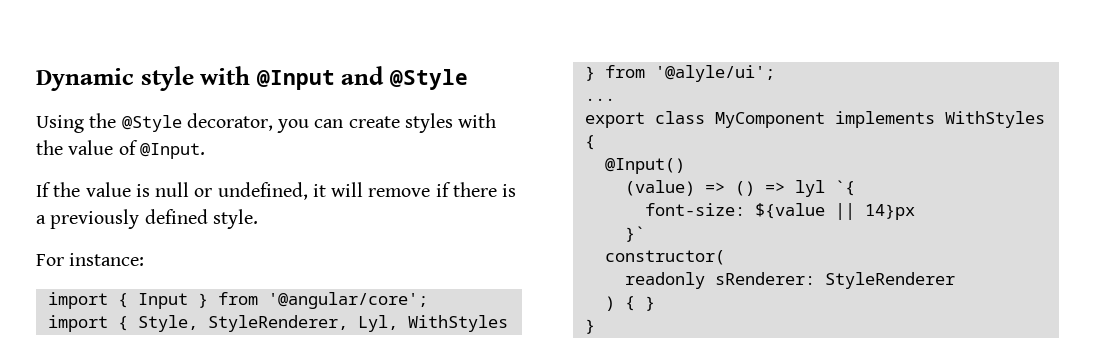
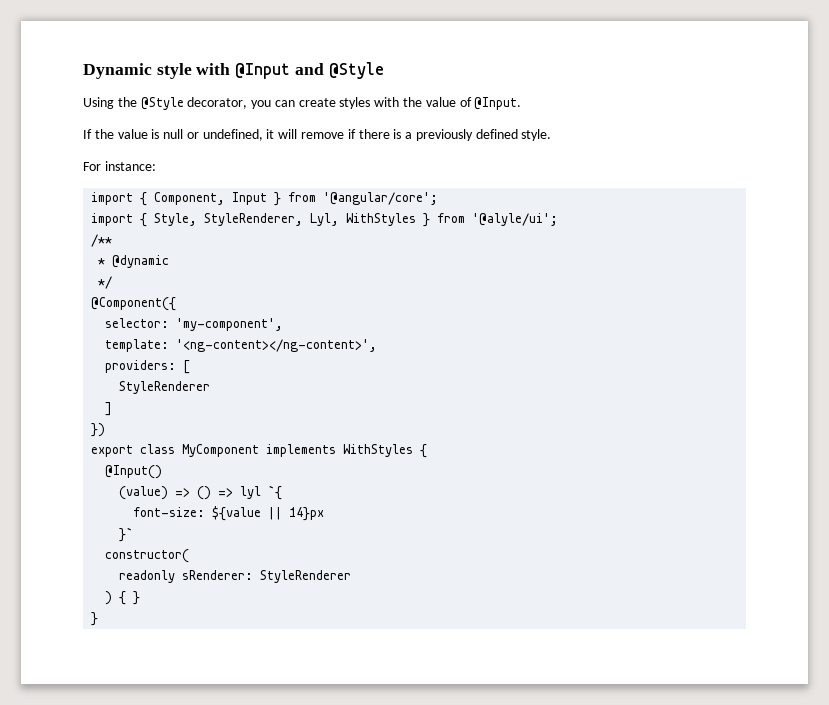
(128, 300) none -> [154,192,226,205] Component,
[584,98,615,101] ... -> [91,234,113,247] [98,255,170,268] [98,276,113,289] [91,297,177,311] [105,318,284,331] [105,339,378,352] [105,360,191,374] [119,381,211,394] [105,402,113,416] [91,423,106,437] /** // * @dynamic // */ // @Component({ // selector: 'my-component', // template: '<ng-content></ng-content>', // providers: [ // StyleRenderer // ] // })

